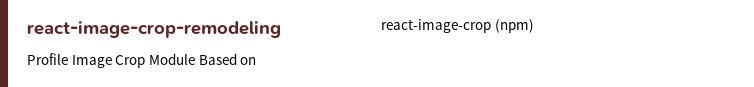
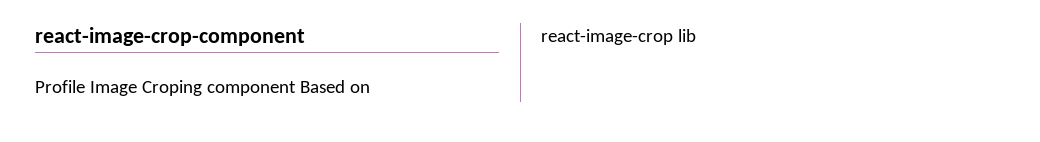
[27,21,281,38] react-image-crop-remodeling -> [35,27,305,46] react-image-crop-component
[115,53,195,68] Crop Module -> [141,80,296,96] Croping component
[494,19,534,33] (npm) -> [677,29,696,42] lib

